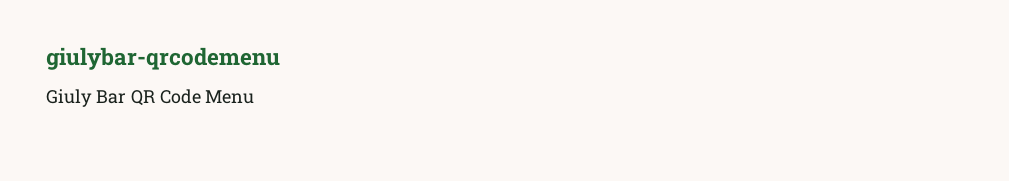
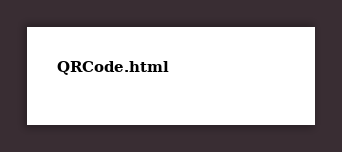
[46,47,280,70] [46,89,255,107] giulybar-qrcodemenu // Giuly Bar QR Code Menu -> [57,61,169,75] QRCode.html

